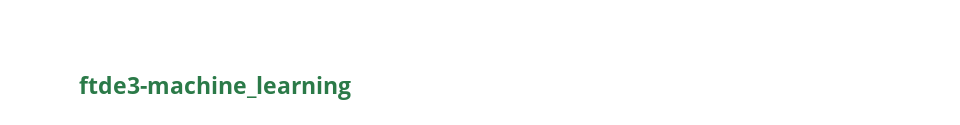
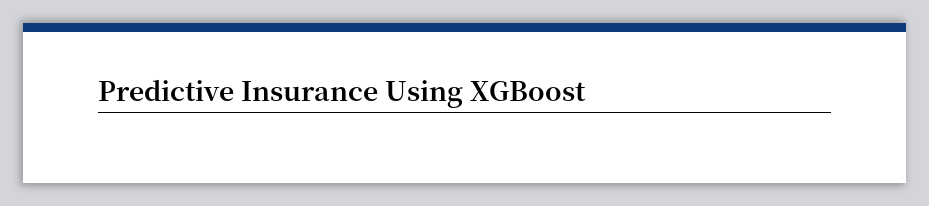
[79,76,351,100] ftde3-machine_learning -> [98,79,587,108] Predictive Insurance Using XGBoost

